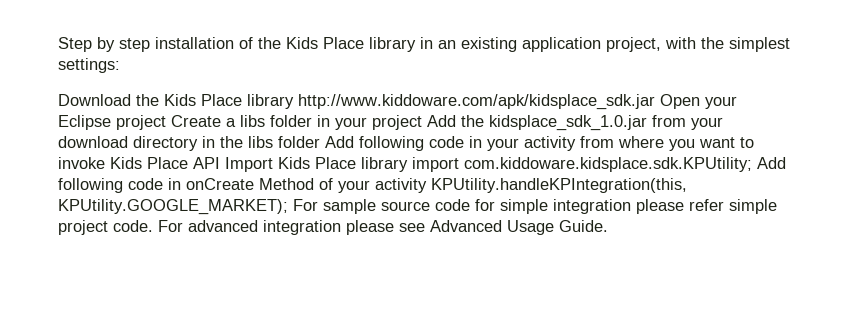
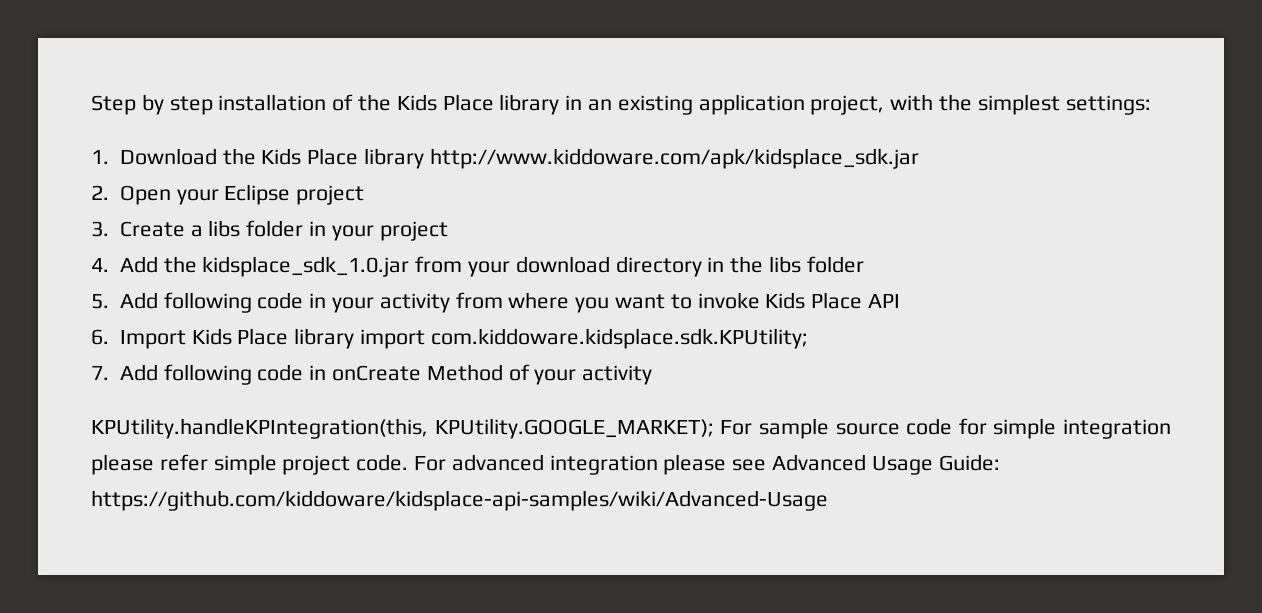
(120, 65) none -> [91,150,109,164] 1.
(655, 102) none -> [91,185,109,200] // 2.
(166, 122) none -> [91,221,109,237] // 3.
(422, 122) none -> [91,258,109,272] // 4.
(320, 142) none -> [91,294,109,309] // 5.
(220, 163) none -> [91,329,109,345] // 6.
(752, 164) none -> [91,366,109,380] // 7.
(427, 185) none -> (653, 375) //
[559,220,608,232] Guide. -> [938,454,1000,471] [91,490,828,511] Guide: https://github.com/kiddoware/kidsplace-api-samples/wiki/Advanced-Usage

